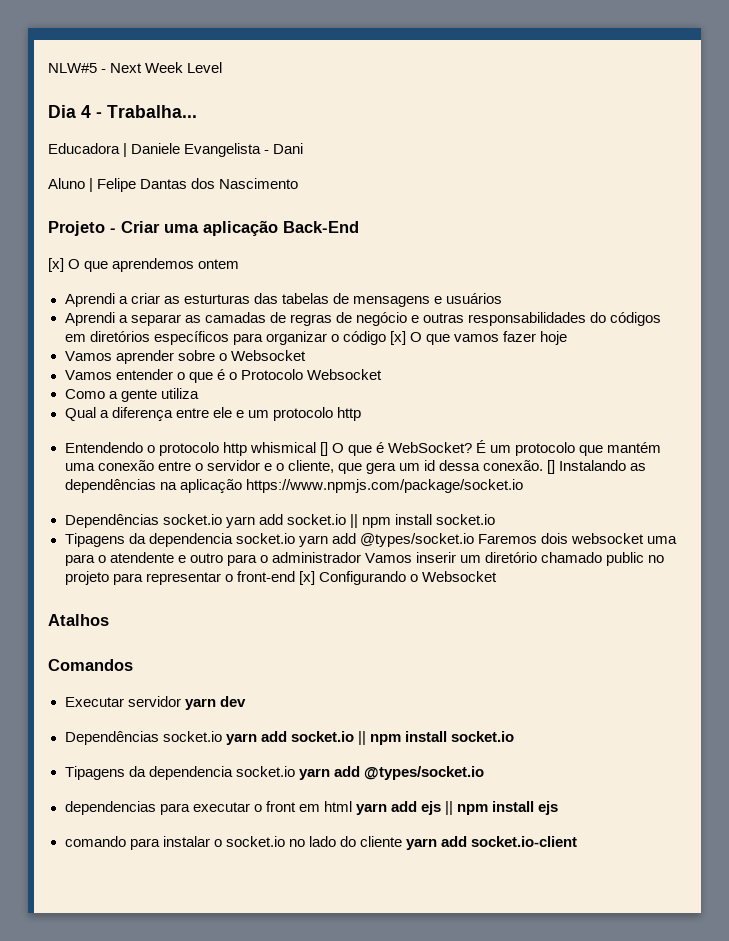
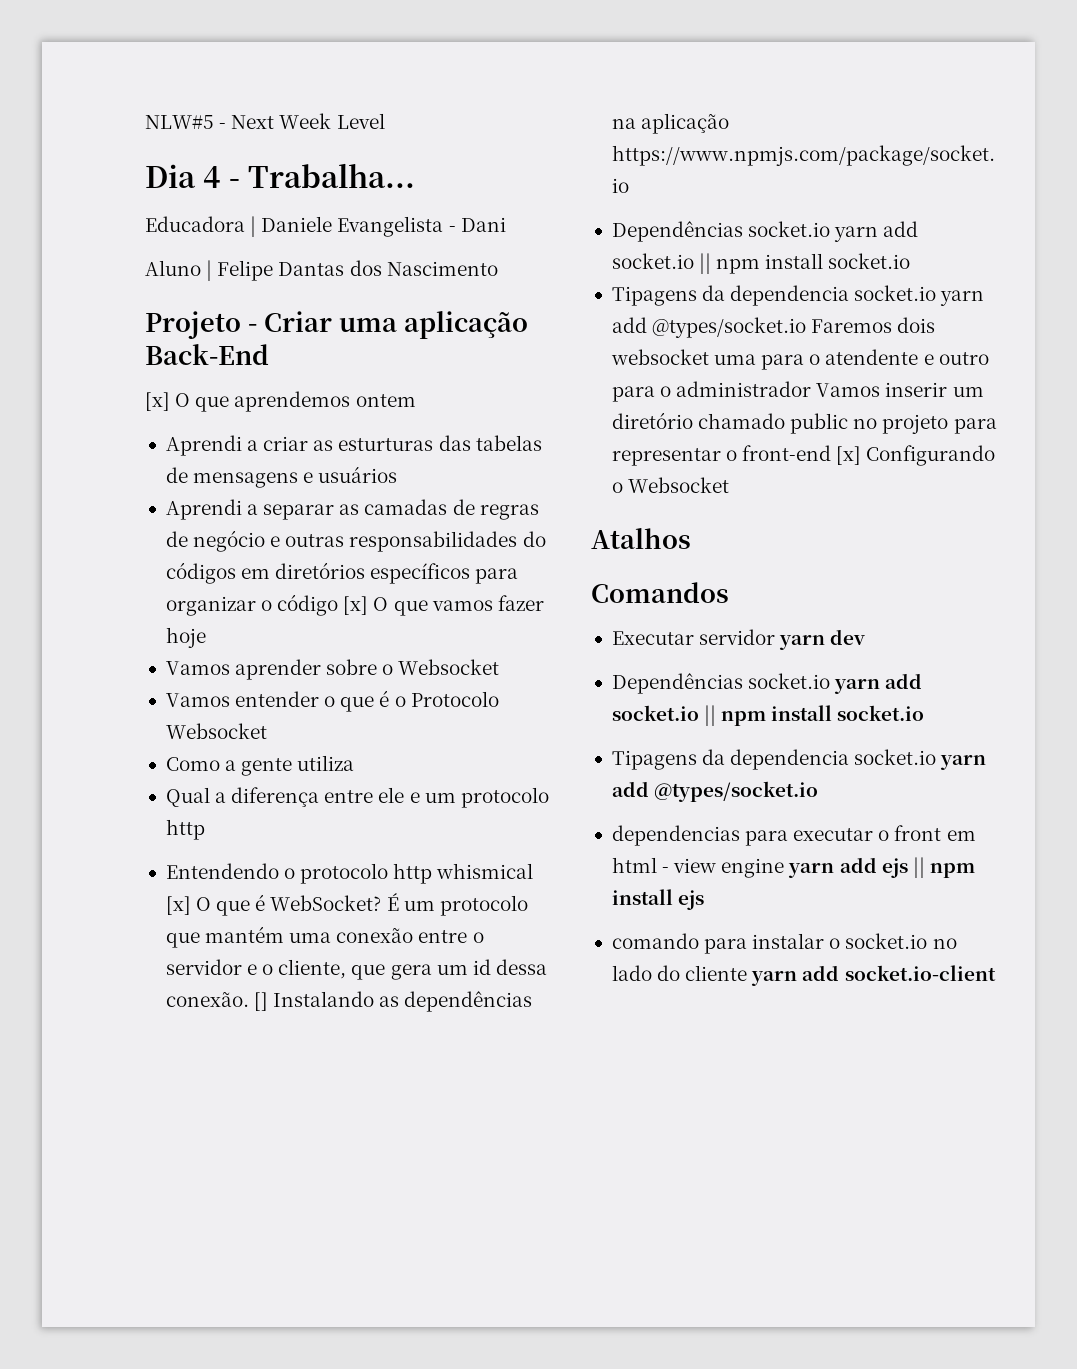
[319,442,328,456] [] -> [165,896,191,915] [x]
(352, 806) none -> [662,858,785,878] - view engine

